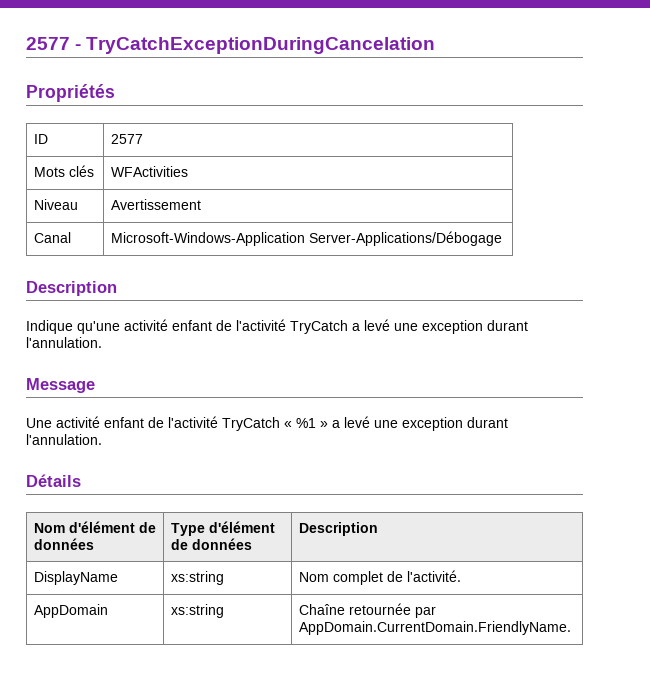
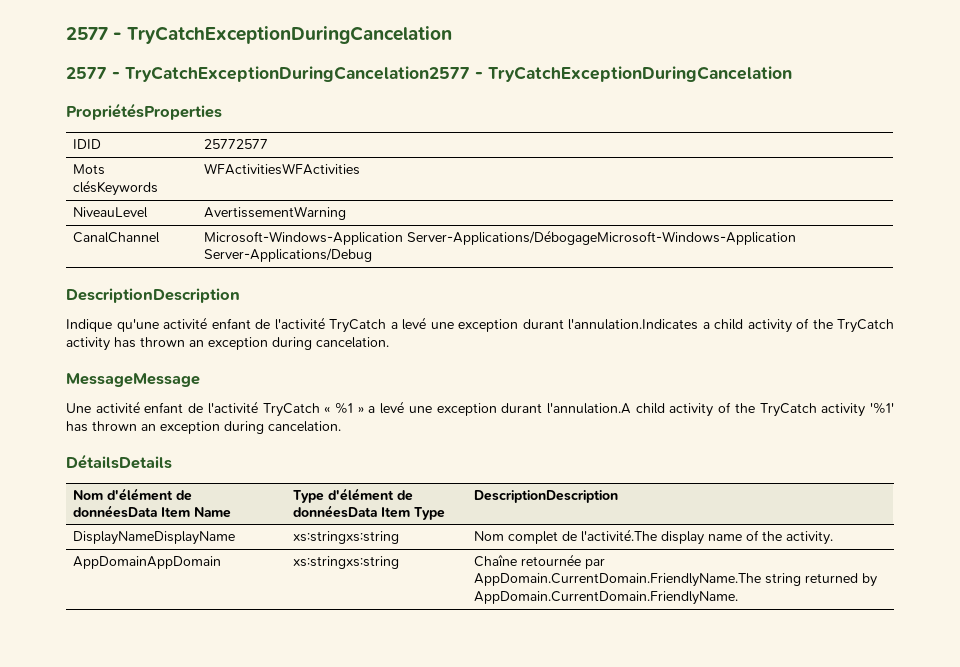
[26,84,115,102] [33,134,48,144] [110,134,143,144] [33,165,94,177] [110,166,188,177] [33,199,78,210] [110,199,201,210] [33,232,71,243] [110,231,502,246] [26,281,117,296] Propriétés // ID | 2577 // Mots clés | WFActivities // Niveau | Avertissement // Canal | Microsoft-Windows-Application Server-Applications/Débogage // Description -> [66,66,792,82] [66,103,222,120] [73,139,102,149] [204,139,269,149] [73,164,106,175] [73,180,159,196] [204,163,361,175] [73,207,149,218] [204,206,347,220] [73,232,161,243] [204,230,797,245] [204,248,373,262] [66,288,240,303] 2577 - TryCatchExceptionDuringCancelation2577 - TryCatchExceptionDuringCancelation // PropriétésProperties // IDID | 25772577 // Mots clésKeywords | WFActivitiesWFActivities // NiveauLevel | AvertissementWarning // CanalChannel | Microsoft-Windows-Application Server-Applications/DébogageMicrosoft-Windows-Application Server-Applications/Debug // DescriptionDescription
[26,337,102,348] [26,378,95,393] l'annulation. // Message -> [568,318,894,333] [66,337,389,351] [66,373,200,387] l'annulation.Indicates a child activity of the TryCatch activity has thrown an exception during cancelation. // MessageMessage
[26,434,102,445] [26,474,81,487] l'annulation. // Détails -> [547,402,894,417] [66,421,341,434] [66,454,172,469] l'annulation.A child activity of the TryCatch activity '%1' has thrown an exception during cancelation. // DétailsDetails
[33,538,94,550] données -> [73,505,232,518] donnéesData Item Name
[191,538,252,550] [298,522,378,536] [33,571,118,585] [170,571,224,585] [298,570,461,585] [33,604,108,618] [170,604,224,618] données | Description // DisplayName | xs:string | Nom complet de l'activité. // AppDomain | xs:string -> [293,505,446,520] [474,490,619,503] [73,531,236,545] [293,531,400,544] [474,529,834,545] [73,556,222,569] [293,556,400,569] donnéesData Item Type | DescriptionDescription // DisplayNameDisplayName | xs:stringxs:string | Nom complet de l'activité.The display name of the activity. // AppDomainAppDomain | xs:stringxs:string
(436, 612) none -> [474,573,878,587] AppDomain.CurrentDomain.FriendlyName.The string returned by

